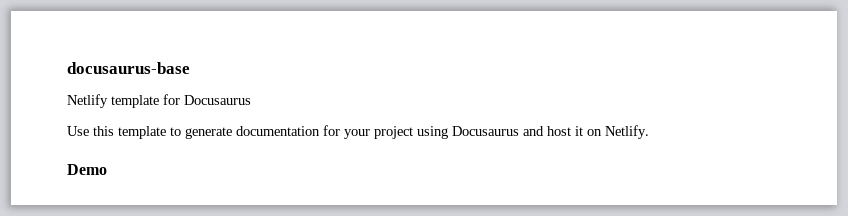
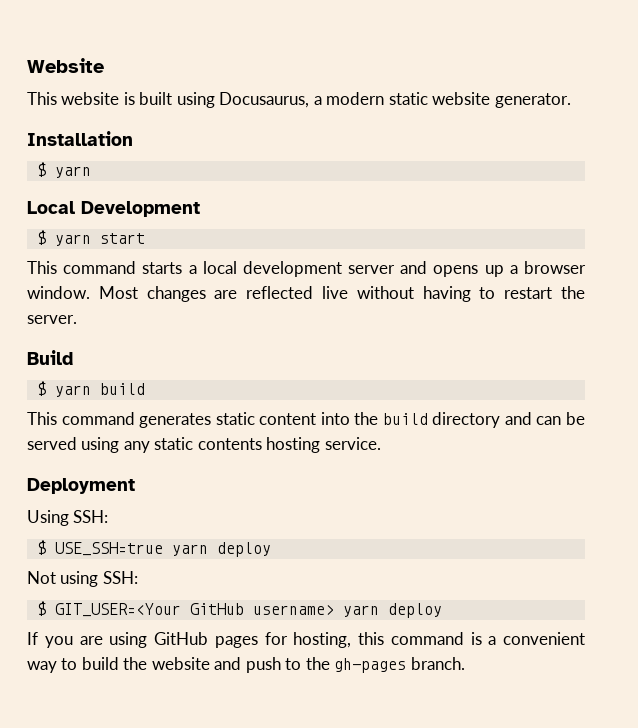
[67,62,190,74] [67,94,251,108] [67,125,649,139] [67,164,107,175] docusaurus-base // Netlify template for Docusaurus // Use this template to generate documentation for your project using Docusaurus and host it on Netlify. // Demo -> [27,58,104,73] [27,92,571,108] [27,131,133,146] [36,162,91,178] [27,201,200,217] [36,230,145,246] [27,261,586,277] [27,286,585,302] [27,315,77,324] [27,350,73,365] [36,381,145,397] [27,412,585,428] [27,437,381,453] [27,478,135,494] [27,510,109,526] [36,540,271,557] [27,571,138,587] [36,601,442,618] [27,632,585,648] [27,657,465,673] Website // This website is built using Docusaurus, a modern static website generator. // Installation // $ yarn // Local Development // $ yarn start // This command starts a local development server and opens up a browser window. Most changes are reflected live without having to restart the server. // Build // $ yarn build // This command generates static content into the build directory and can be served using any static contents hosting service. // Deployment // Using SSH: // $ USE_SSH=true yarn deploy // Not using SSH: // $ GIT_USER=<Your GitHub username> yarn deploy // If you are using GitHub pages for hosting, this command is a convenient way to build the website and push to the gh-pages branch.

